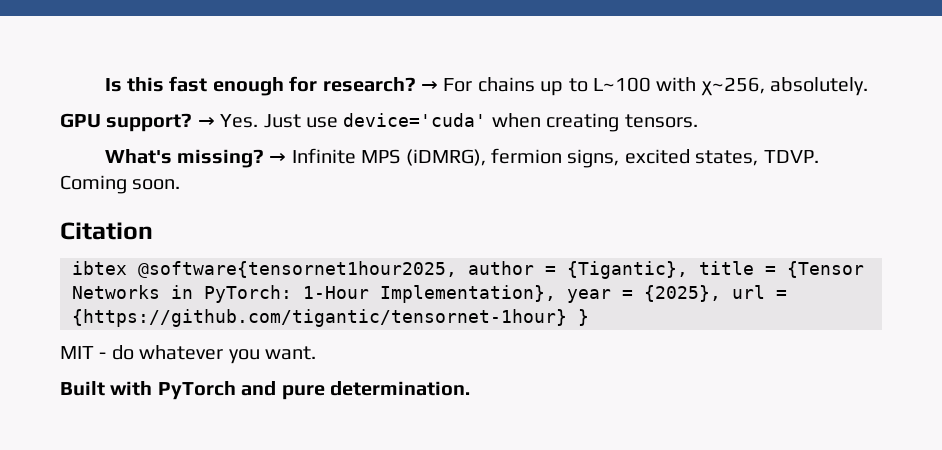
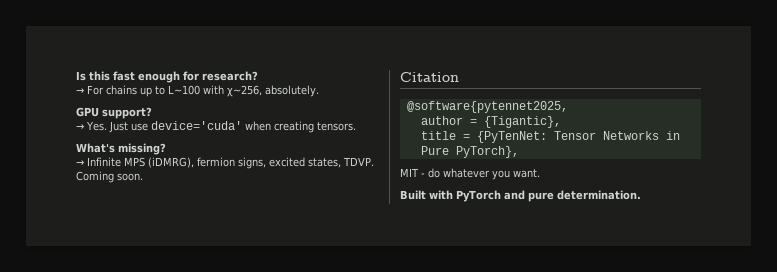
(416, 84) none -> (258, 76) //
(193, 122) none -> (152, 113) //
(265, 158) none -> (166, 149) //
[72,261,457,278] ibtex @software{tensornet1hour2025, -> [406,101,568,113] @software{pytennet2025, //
(688, 270) none -> (561, 122) //
[787,261,864,278] [72,285,787,303] [72,309,589,327] {Tensor Networks in PyTorch: 1-Hour Implementation}, year = {2025}, url = {https://github.com/tigantic/tensornet-1hour} } -> [476,131,680,143] [420,146,519,158] {PyTenNet: Tensor Networks in Pure PyTorch},

